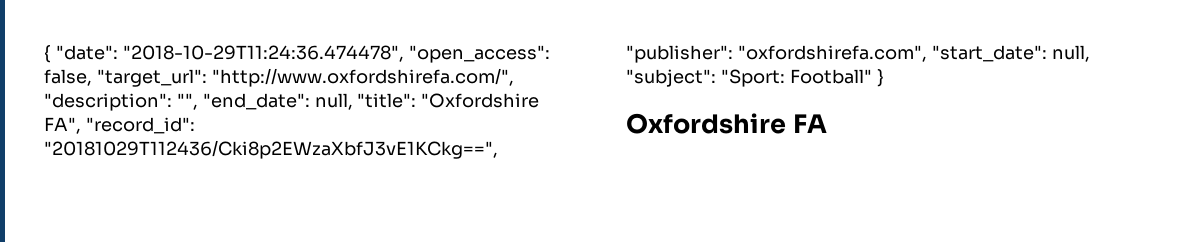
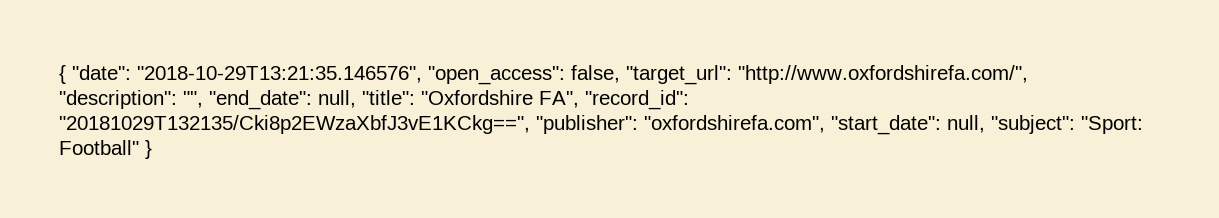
[122,45,404,62] "2018-10-29T11:24:36.474478", -> [137,66,422,83] "2018-10-29T13:21:35.146576",
[44,140,498,159] "20181029T112436/Cki8p2EWzaXbfJ3vE1KCkg==", -> [59,115,530,134] "20181029T132135/Cki8p2EWzaXbfJ3vE1KCkg==",
[626,113,827,134] // Oxfordshire FA -> (152, 149) none

